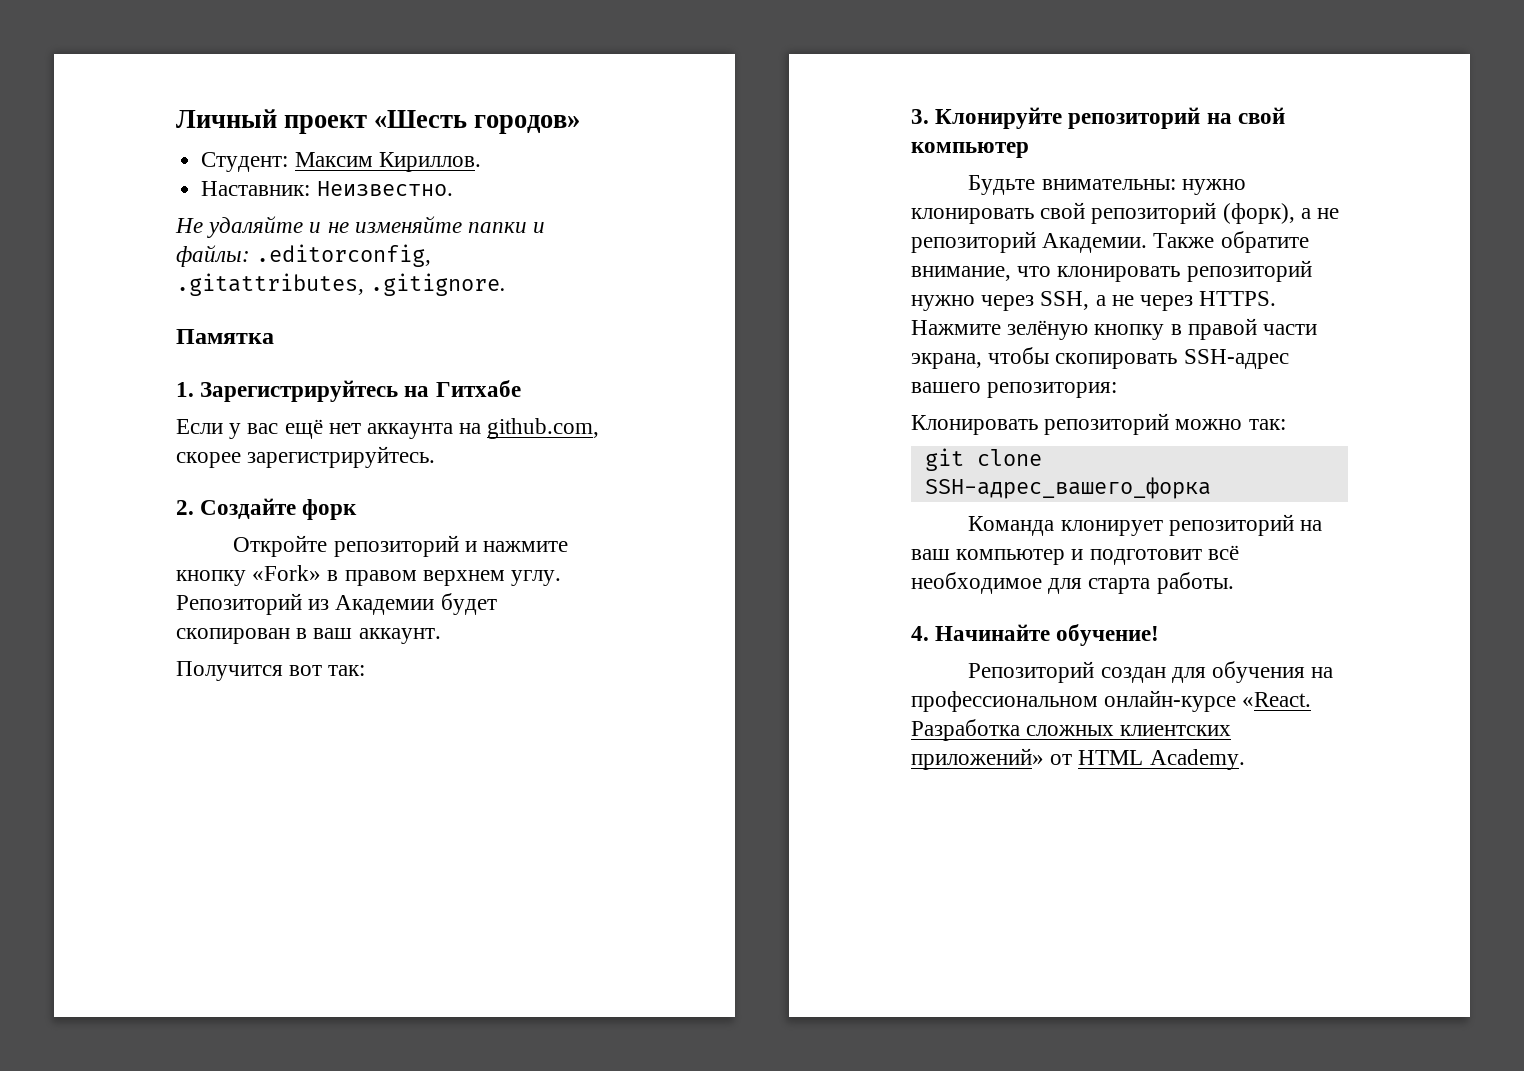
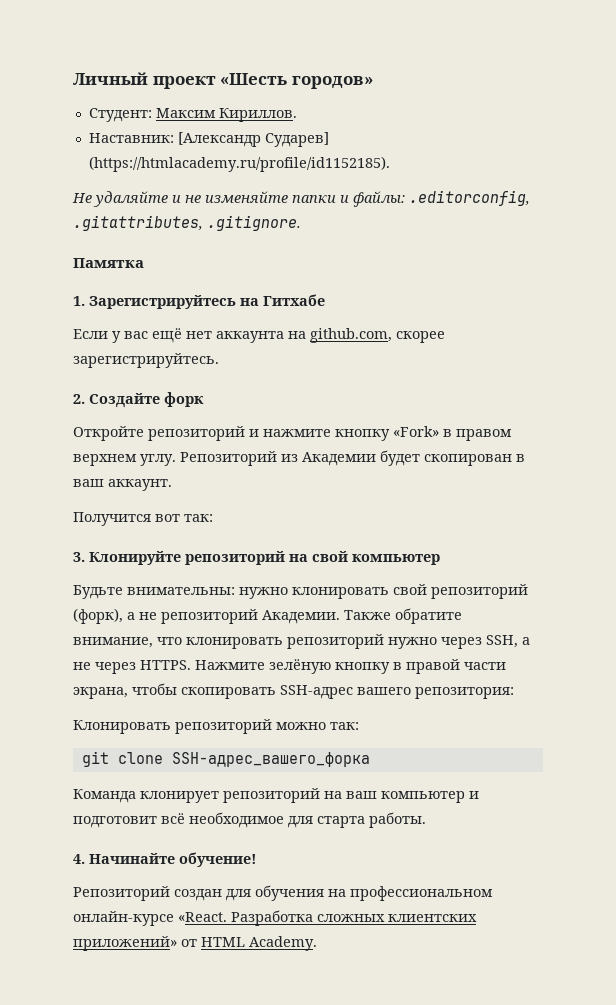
[316,181,453,196] Неизвестно. -> [177,132,329,147] [88,156,390,172] [Александр Сударев] (https://htmlacademy.ru/profile/id1152185).

